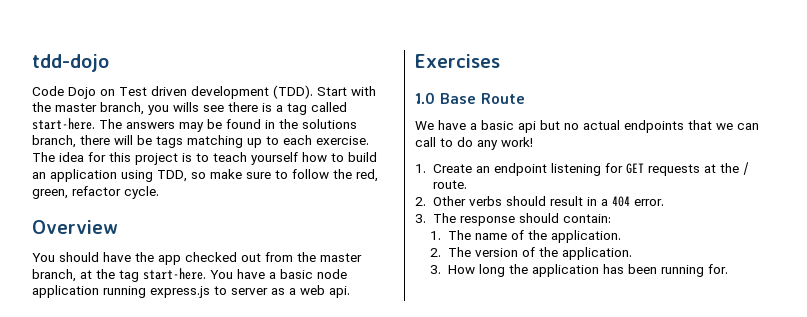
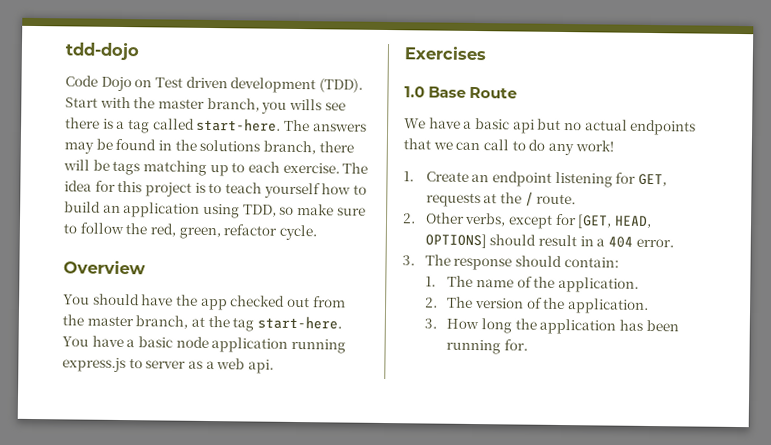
[625,163,644,174] GET -> [637,173,667,187] GET,
[468,196,502,206] verbs -> [464,212,652,229] [424,233,487,249] verbs, except for [GET, HEAD, OPTIONS]

